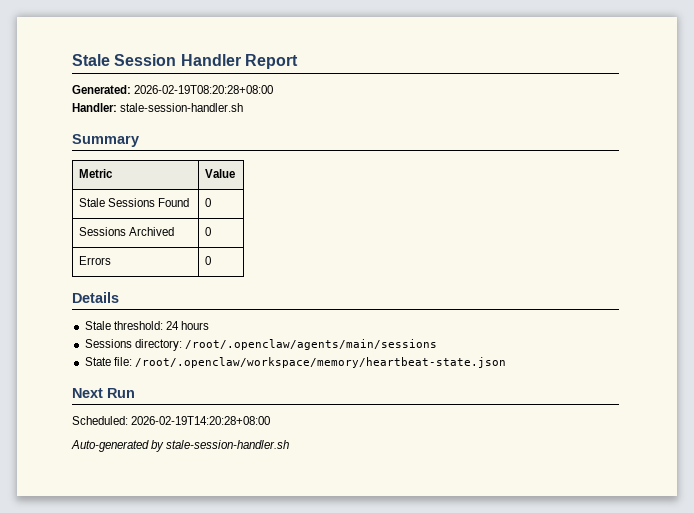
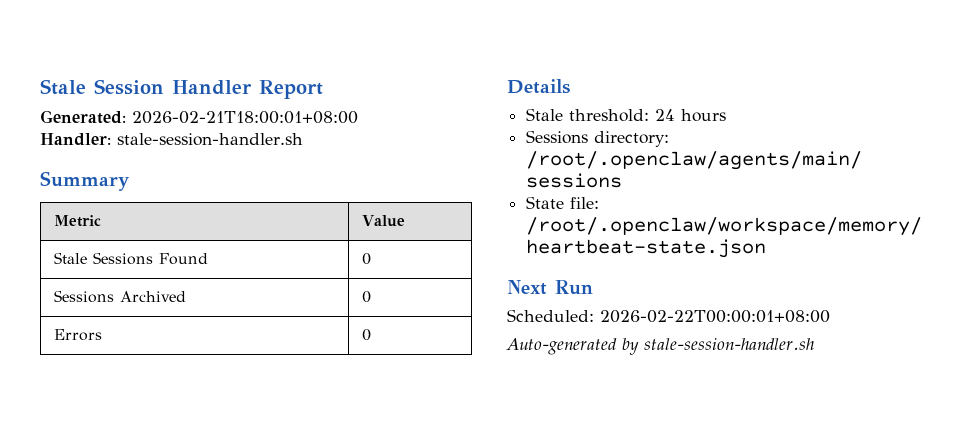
[134,85,274,94] 2026-02-19T08:20:28+08:00 -> [132,111,358,124] 2026-02-21T18:00:01+08:00
[131,416,271,425] 2026-02-19T14:20:28+08:00 -> [600,310,830,323] 2026-02-22T00:00:01+08:00

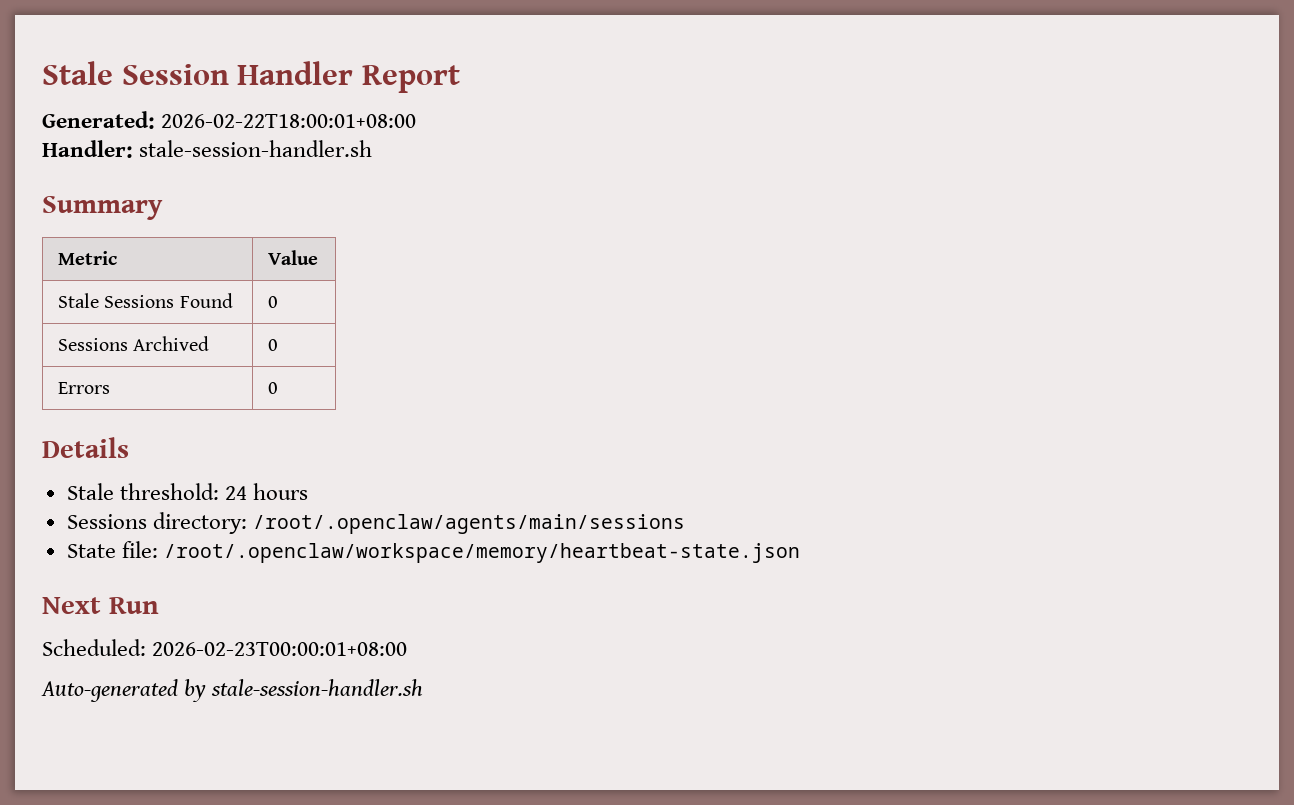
[132,111,358,124] 2026-02-21T18:00:01+08:00 -> [161,114,417,128] 2026-02-22T18:00:01+08:00
[600,310,830,323] 2026-02-22T00:00:01+08:00 -> [152,642,408,656] 2026-02-23T00:00:01+08:00

